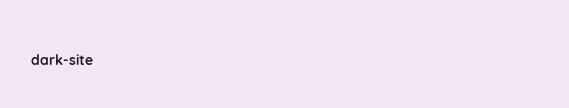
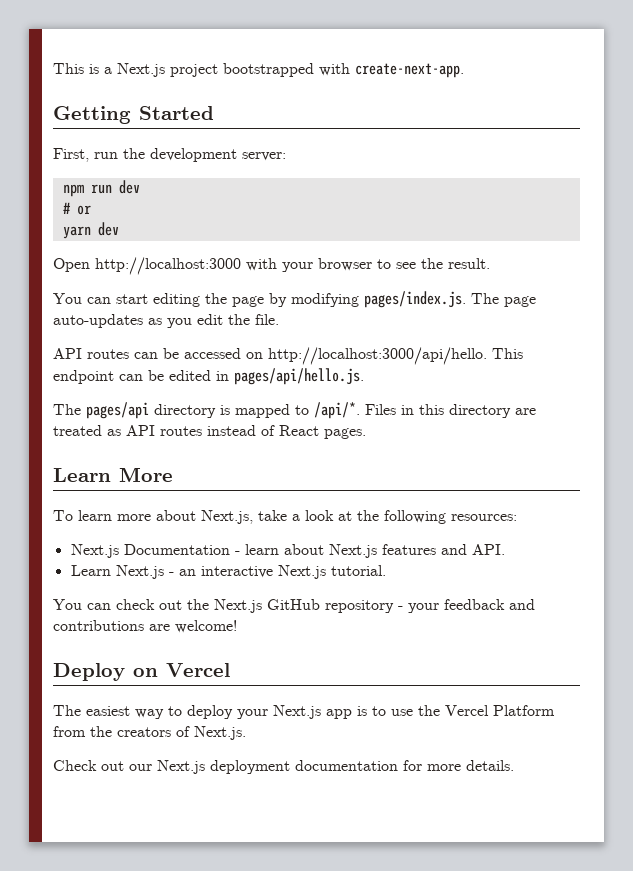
[31,54,93,65] dark-site -> [53,63,464,78] [53,106,214,124] [53,148,286,162] [62,180,140,197] [62,202,91,215] [62,222,119,239] [53,257,490,275] [53,291,536,308] [53,314,279,328] [53,347,523,365] [53,368,364,385] [53,402,536,419] [53,425,366,439] [53,467,173,482] [53,510,517,524] [70,544,505,558] [70,565,386,579] [53,599,535,613] [53,620,237,633] [53,663,230,681] [53,705,555,719] [53,726,246,740] [53,760,514,774] This is a Next.js project bootstrapped with create-next-app. // Getting Started // First, run the development server: // npm run dev // # or // yarn dev // Open http://localhost:3000 with your browser to see the result. // You can start editing the page by modifying pages/index.js. The page auto-updates as you edit the file. // API routes can be accessed on http://localhost:3000/api/hello. This endpoint can be edited in pages/api/hello.js. // The pages/api directory is mapped to /api/*. Files in this directory are treated as API routes instead of React pages. // Learn More // To learn more about Next.js, take a look at the following resources: // Next.js Documentation - learn about Next.js features and API. // Learn Next.js - an interactive Next.js tutorial. // You can check out the Next.js GitHub repository - your feedback and contributions are welcome! // Deploy on Vercel // The easiest way to deploy your Next.js app is to use the Vercel Platform from the creators of Next.js. // Check out our Next.js deployment documentation for more details.

